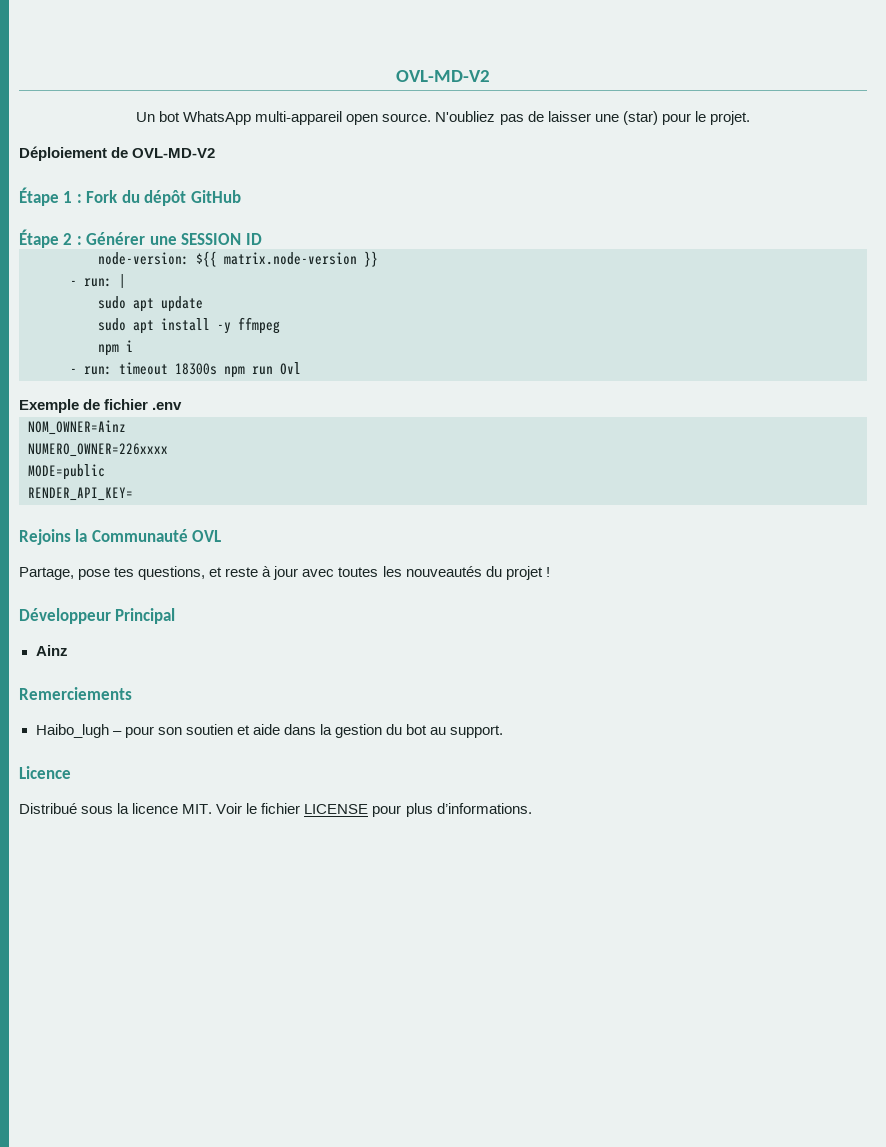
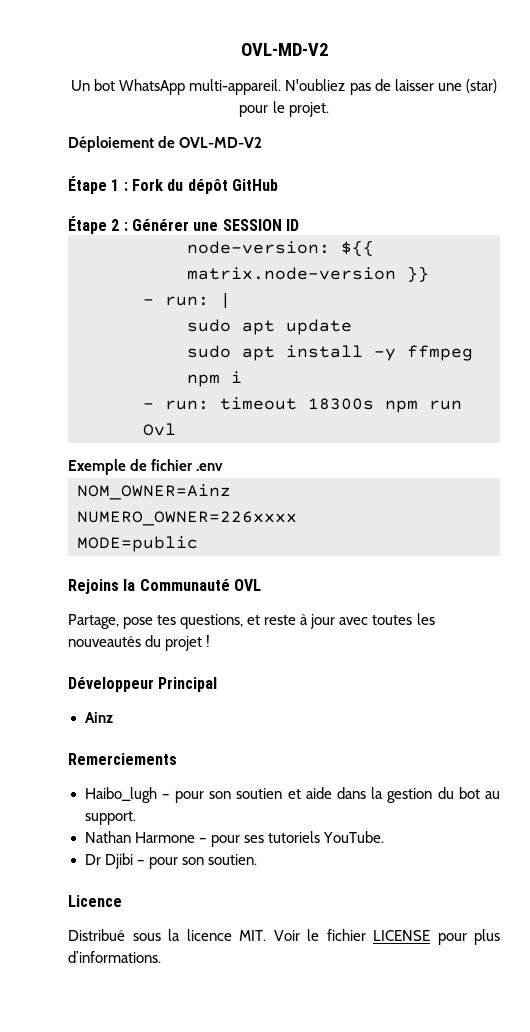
[255,111,432,125] multi-appareil open source. -> [189,79,282,95] multi-appareil.
[28,487,133,501] // RENDER_API_KEY= -> (198, 544) none
(504, 731) none -> [84,831,384,847] [84,853,257,869] // Nathan Harmone – pour ses tutoriels YouTube. // Dr Djibi – pour son soutien.

